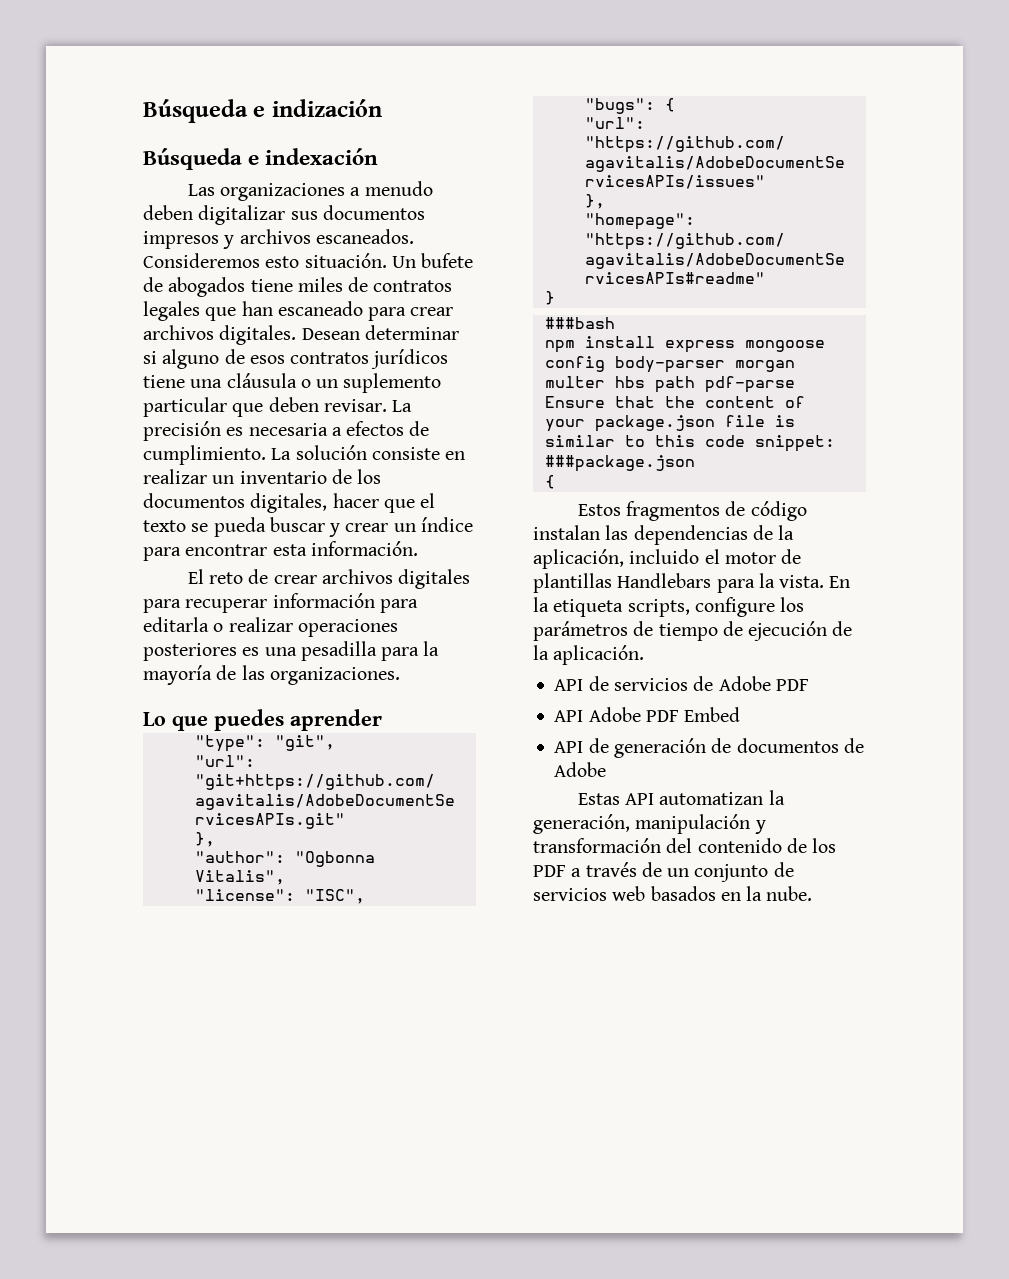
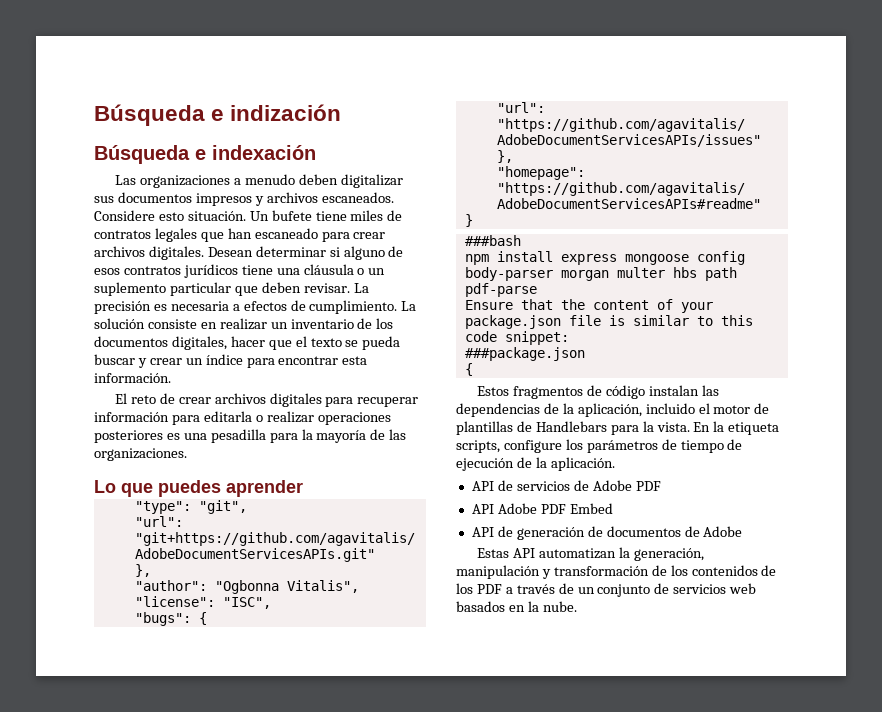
[143,253,260,268] Consideremos -> [94,210,155,221] Considere
[143,277,246,297] de abogados -> (312, 215) none
(612, 583) none -> [516,421,532,432] de
[666,838,782,853] del contenido -> [651,565,758,576] de los contenidos

